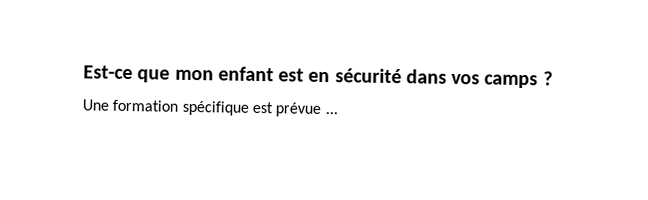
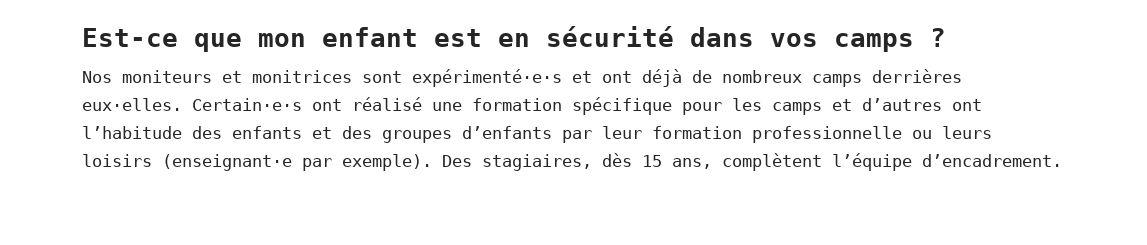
[82,99,338,117] Une formation spécifique est prévue ... -> [82,69,962,87] [82,97,982,115] [82,126,992,143] [82,153,1062,171] Nos moniteurs et monitrices sont expérimenté·e·s et ont déjà de nombreux camps derrières eux·elles. Certain·e·s ont réalisé une formation spécifique pour les camps et d’autres ont l’habitude des enfants et des groupes d’enfants par leur formation professionnelle ou leurs loisirs (enseignant·e par exemple). Des stagiaires, dès 15 ans, complètent l’équipe d’encadrement.

